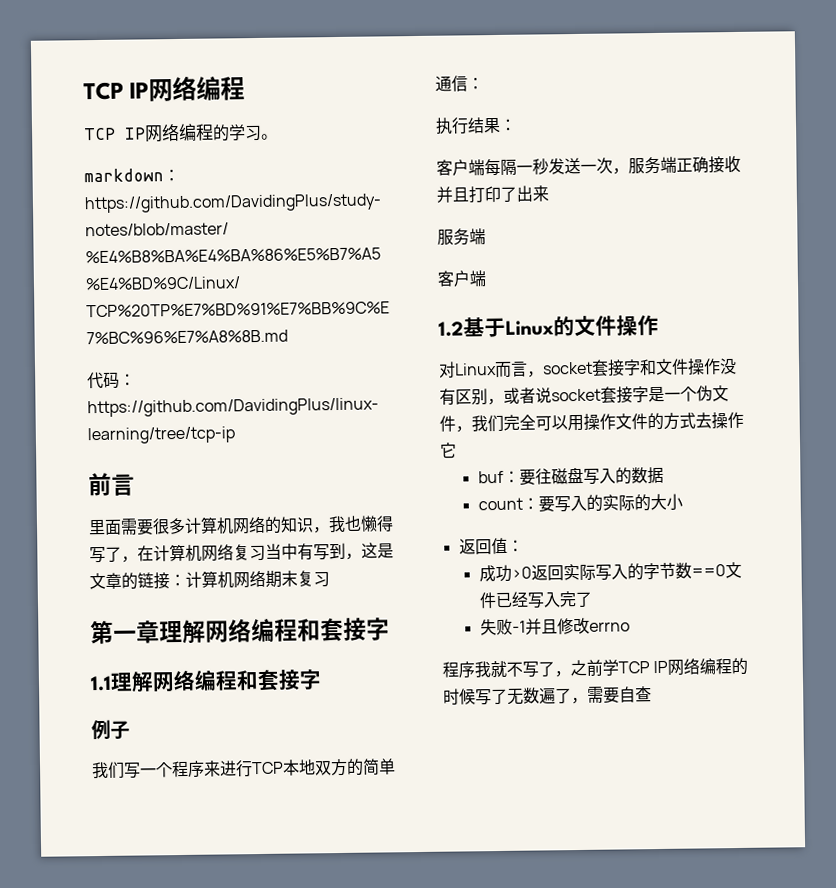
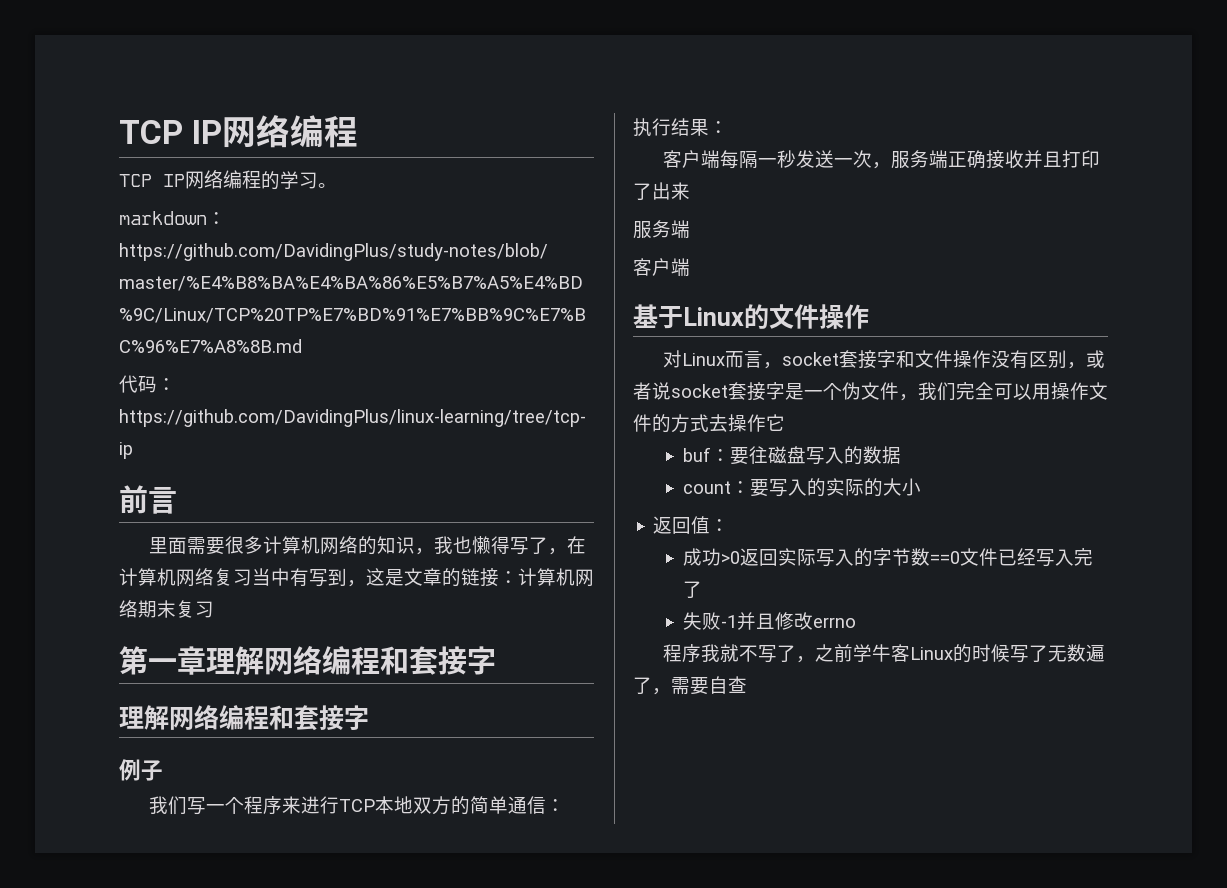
[90,675,112,692] 1.1 -> (496, 660) none
[438,321,464,337] 1.2 -> (690, 267) none
[618,657,733,676] TCP IP网络编程 -> [871,644,953,662] 牛客Linux

